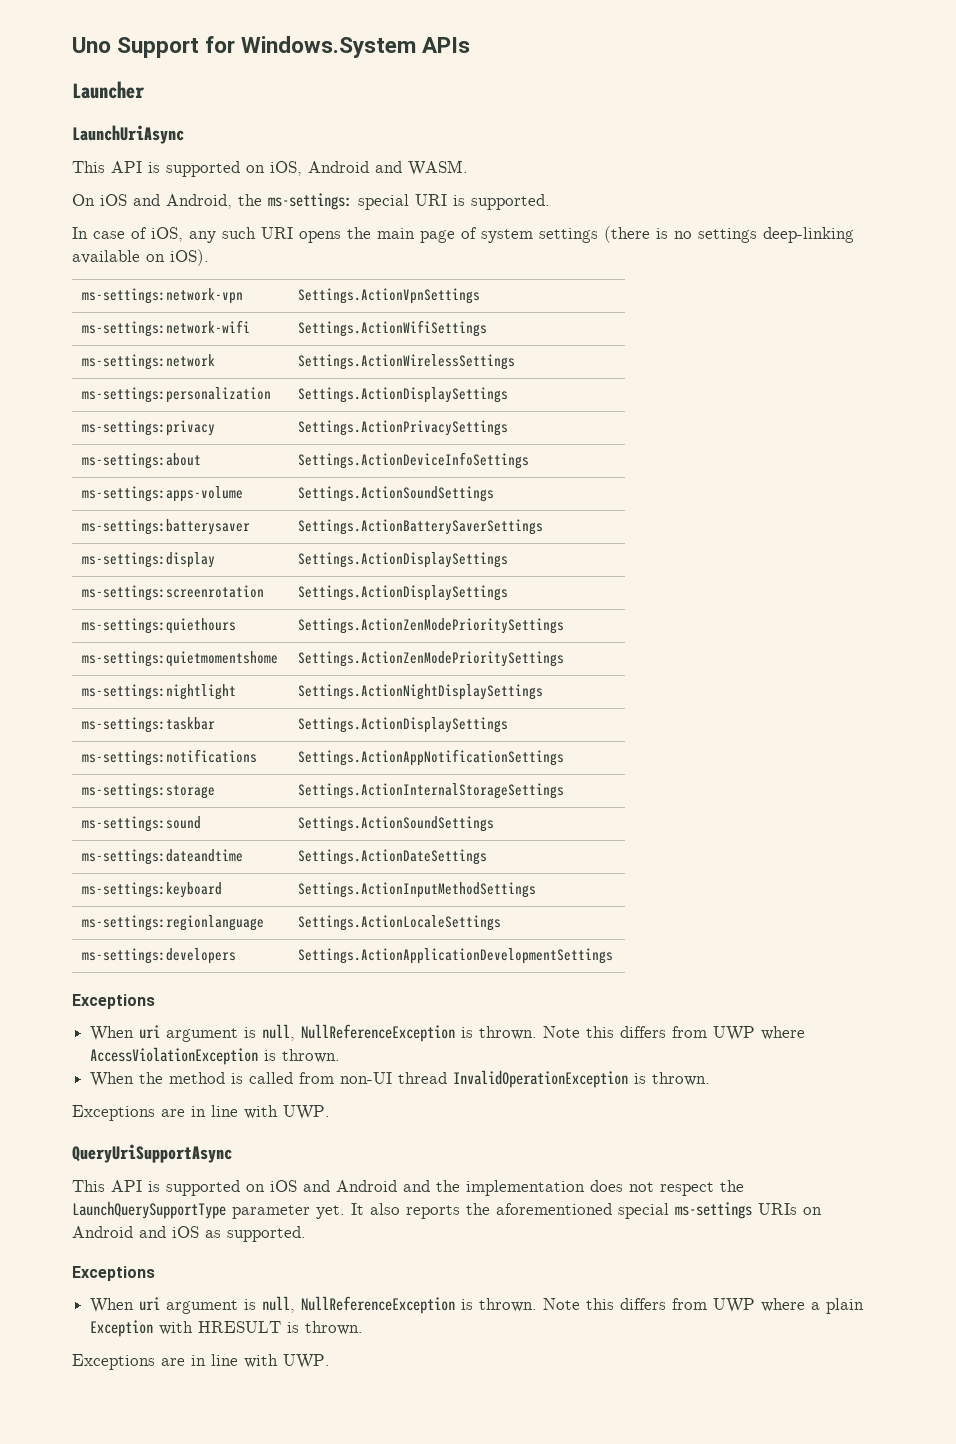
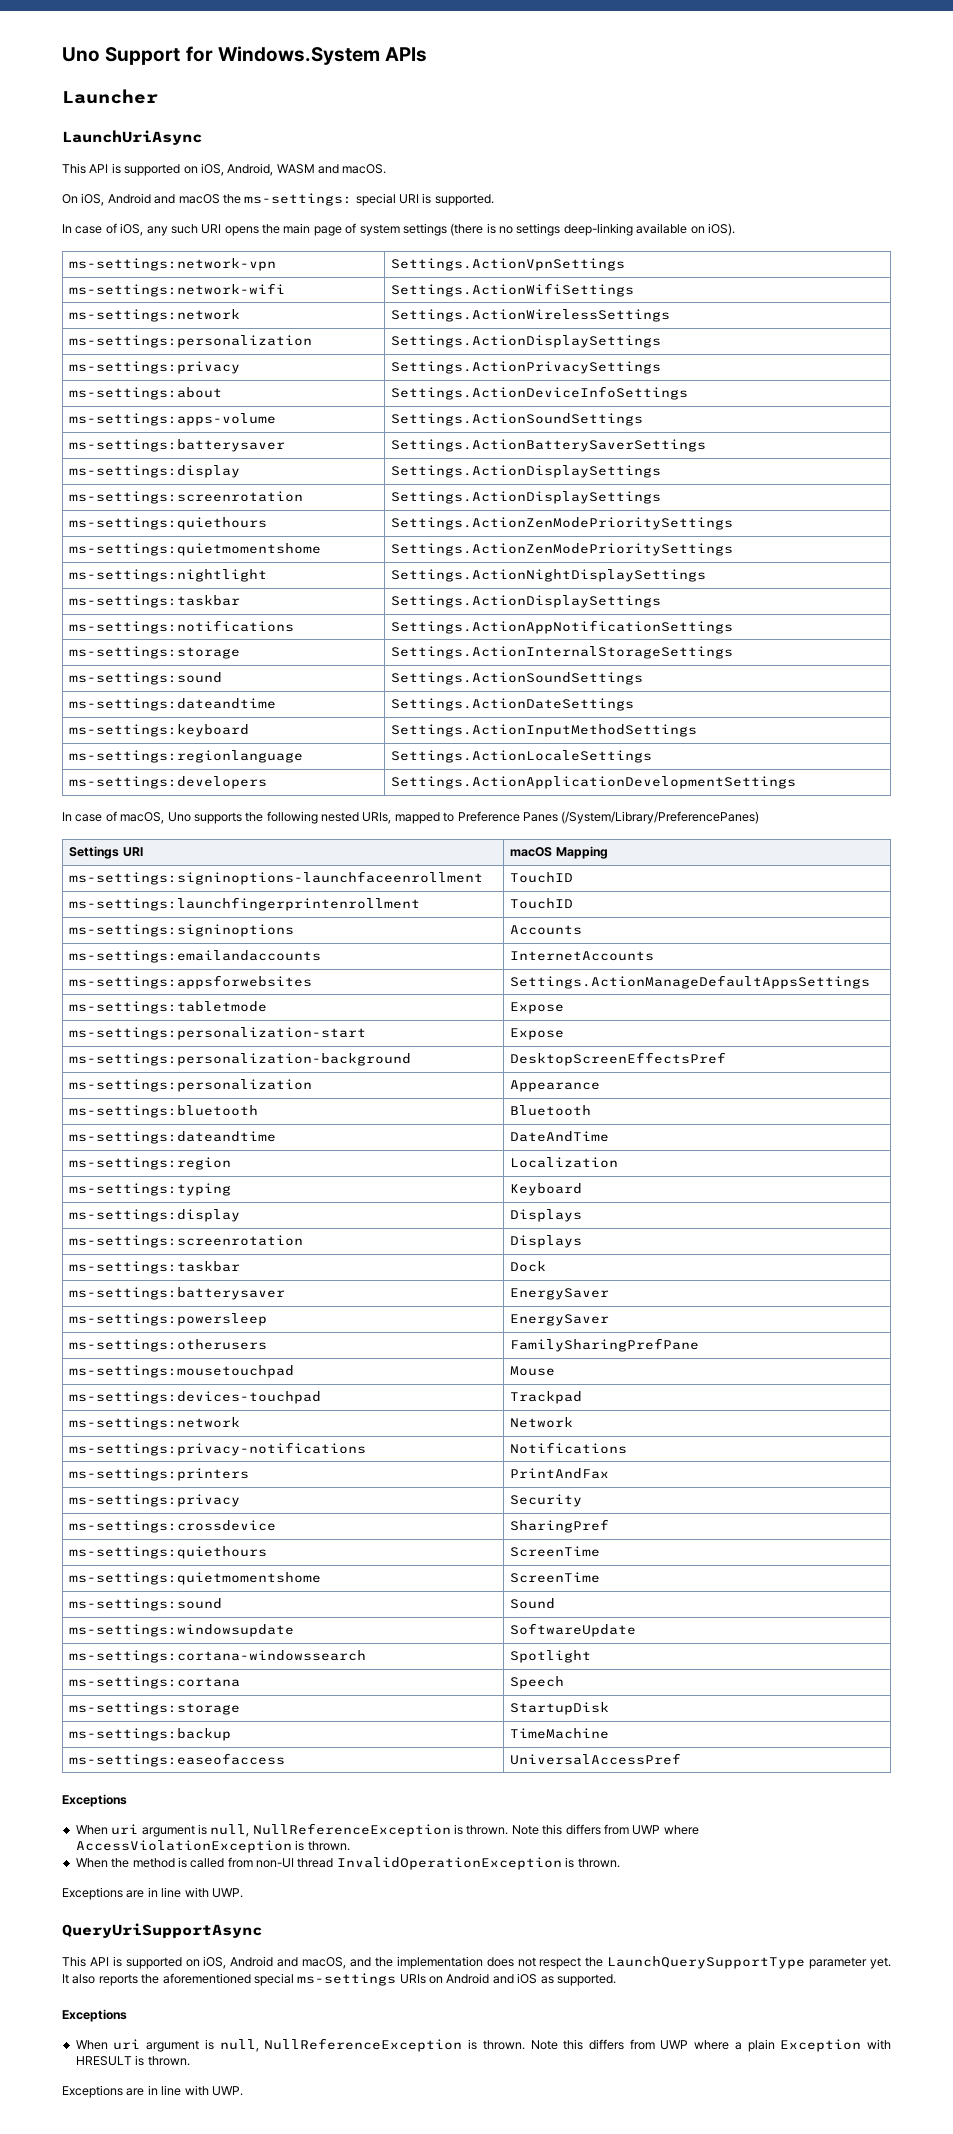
[308,160,468,176] [72,194,232,209] Android and WASM. // On iOS and Android, -> [227,163,387,176] [62,193,220,206] Android, WASM and macOS. // On iOS, Android and macOS
(613, 956) none -> [62,811,760,824] [69,846,143,859] [510,846,608,859] [69,871,484,885] [510,872,574,883] [69,897,421,911] [510,898,574,909] [69,924,295,937] [510,925,583,935] [69,950,322,963] [510,951,655,961] [69,975,313,989] [510,975,871,989] [69,1001,268,1014] [510,1002,565,1014] [69,1027,367,1040] [510,1028,565,1040] [69,1053,412,1066] [510,1052,727,1066] [69,1079,313,1092] [510,1080,601,1092] [69,1105,259,1118] [510,1105,592,1116] [69,1131,277,1144] [510,1131,610,1142] [69,1157,232,1170] [510,1157,619,1168] [69,1183,232,1196] [510,1183,583,1196] [69,1209,241,1222] [510,1209,583,1222] [69,1235,304,1248] [510,1235,583,1248] [69,1261,241,1274] [510,1261,547,1272] [69,1287,286,1300] [510,1288,610,1300] [69,1313,268,1326] [510,1314,610,1326] [69,1339,268,1352] [510,1338,700,1352] [69,1365,295,1378] [510,1366,556,1376] [69,1391,322,1404] [510,1391,583,1404] [69,1417,241,1430] [510,1417,574,1428] [69,1442,367,1456] [510,1442,628,1454] [69,1468,250,1481] [510,1468,610,1479] [69,1494,241,1507] [510,1494,583,1507] [69,1520,277,1533] [510,1519,610,1533] [69,1546,268,1559] [510,1546,601,1557] [69,1572,322,1585] [510,1572,601,1583] [69,1598,223,1611] [510,1598,556,1609] [69,1624,295,1637] [510,1623,637,1637] [69,1650,367,1663] [510,1650,592,1663] [69,1676,241,1689] [510,1676,565,1689] [69,1702,241,1715] [510,1702,610,1715] [69,1728,232,1741] [510,1728,610,1739] [69,1753,286,1767] [510,1753,682,1765] // In case of macOS, Uno supports the following nested URIs, mapped to Preference Panes (/System/Library/PreferencePanes) // Settings URI | macOS Mapping // ms-settings:signinoptions-launchfaceenrollment | TouchID // ms-settings:launchfingerprintenrollment | TouchID // ms-settings:signinoptions | Accounts // ms-settings:emailandaccounts | InternetAccounts // ms-settings:appsforwebsites | Settings.ActionManageDefaultAppsSettings // ms-settings:tabletmode | Expose // ms-settings:personalization-start | Expose // ms-settings:personalization-background | DesktopScreenEffectsPref // ms-settings:personalization | Appearance // ms-settings:bluetooth | Bluetooth // ms-settings:dateandtime | DateAndTime // ms-settings:region | Localization // ms-settings:typing | Keyboard // ms-settings:display | Displays // ms-settings:screenrotation | Displays // ms-settings:taskbar | Dock // ms-settings:batterysaver | EnergySaver // ms-settings:powersleep | EnergySaver // ms-settings:otherusers | FamilySharingPrefPane // ms-settings:mousetouchpad | Mouse // ms-settings:devices-touchpad | Trackpad // ms-settings:network | Network // ms-settings:privacy-notifications | Notifications // ms-settings:printers | PrintAndFax // ms-settings:privacy | Security // ms-settings:crossdevice | SharingPref // ms-settings:quiethours | ScreenTime // ms-settings:quietmomentshome | ScreenTime // ms-settings:sound | Sound // ms-settings:windowsupdate | SoftwareUpdate // ms-settings:cortana-windowssearch | Spotlight // ms-settings:cortana | Speech // ms-settings:storage | StartupDisk // ms-settings:backup | TimeMachine // ms-settings:easeofaccess | UniversalAccessPref
[270,1180,397,1192] iOS and Android -> [203,1956,347,1969] iOS, Android and macOS,

